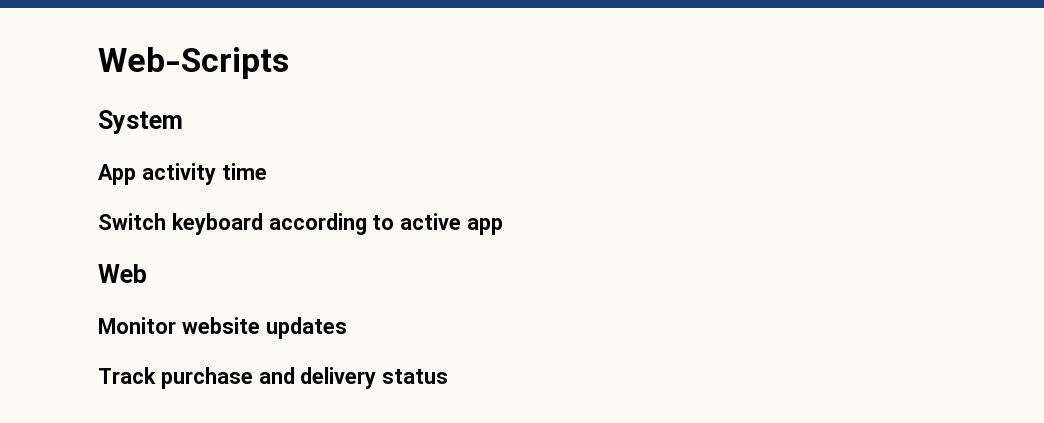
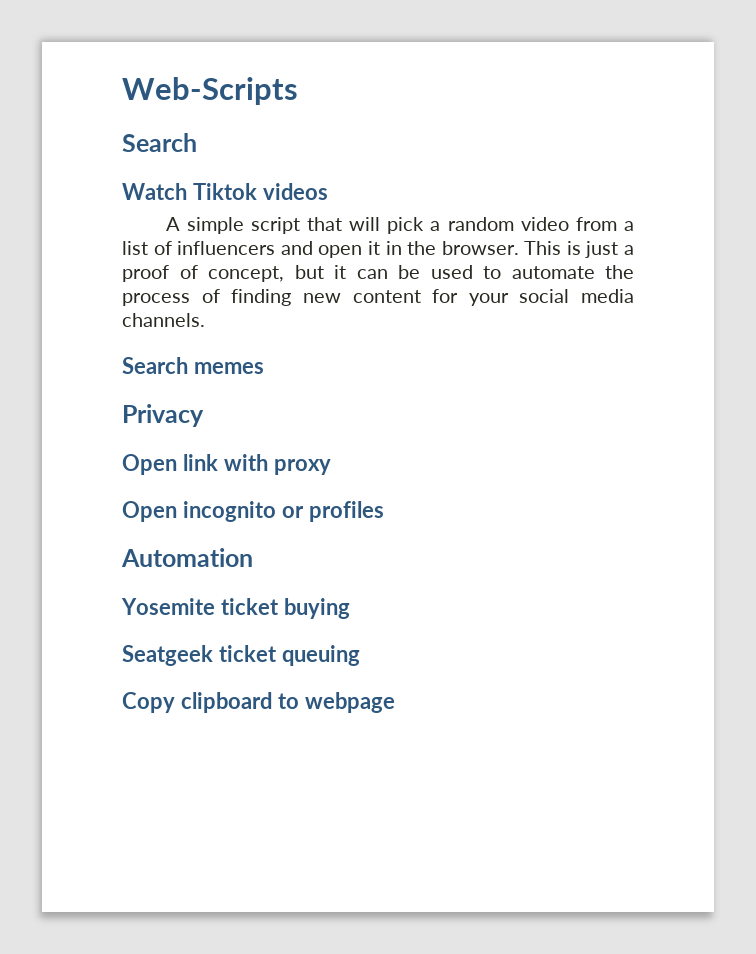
[98,110,183,134] [98,163,267,185] [98,213,504,235] [98,264,147,283] [98,317,347,339] [98,367,449,389] System // App activity time // Switch keyboard according to active app // Web // Monitor website updates // Track purchase and delivery status -> [122,133,197,152] [122,183,328,200] [165,217,634,234] [122,241,634,258] [122,265,634,282] [122,289,634,306] [122,313,205,327] [122,357,264,374] [122,404,204,427] [122,454,331,475] [122,501,384,522] [121,548,253,567] [121,598,350,619] [122,645,360,666] [122,692,395,713] Search // Watch Tiktok videos // A simple script that will pick a random video from a list of influencers and open it in the browser. This is just a proof of concept, but it can be used to automate the process of finding new content for your social media channels. // Search memes // Privacy // Open link with proxy // Open incognito or profiles // Automation // Yosemite ticket buying // Seatgeek ticket queuing // Copy clipboard to webpage

